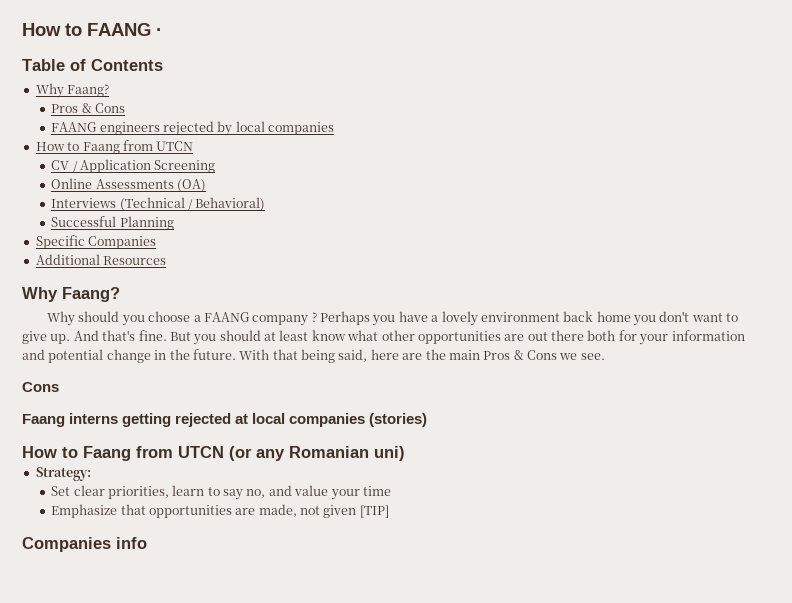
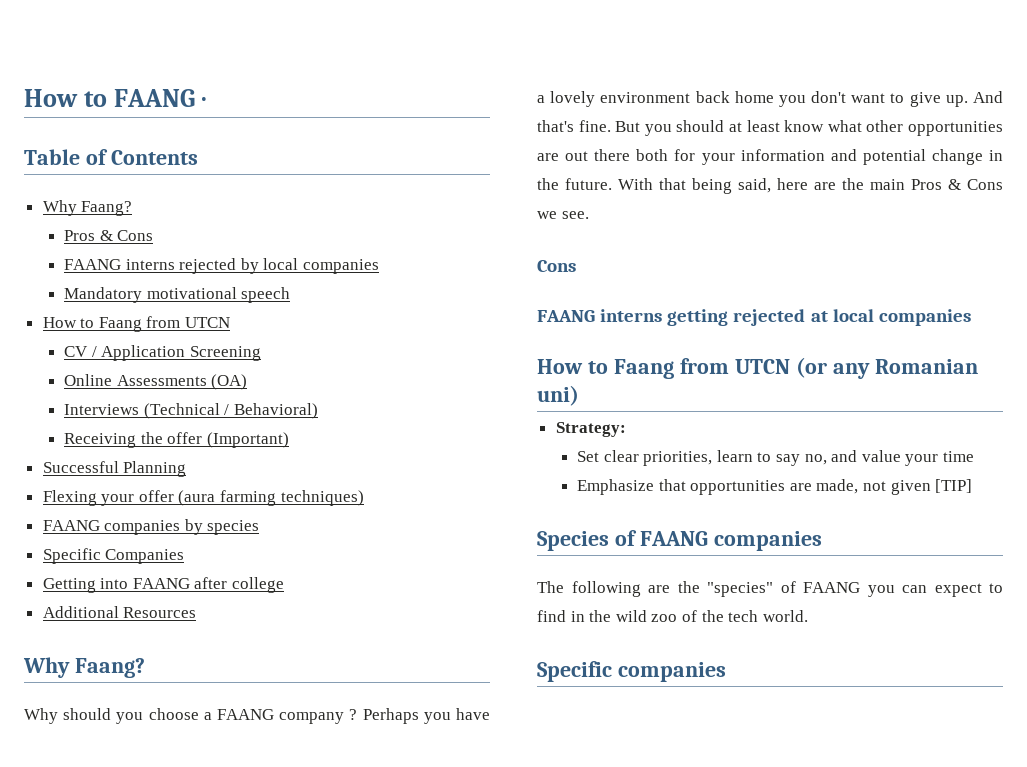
[99,122,160,135] engineers -> [125,259,175,270] interns
(335, 128) none -> [64,287,291,303] // Mandatory motivational speech
[51,216,174,230] [35,235,157,249] Successful Planning // Specific Companies -> [64,432,289,448] [42,461,187,477] [42,490,364,506] [42,519,260,535] [42,548,185,564] [42,577,285,593] Receiving the offer (Important) // Successful Planning // Flexing your offer (aura farming techniques) // FAANG companies by species // Specific Companies // Getting into FAANG after college
[22,414,65,427] Faang -> [537,310,595,322] FAANG
[369,413,428,427] (stories) -> (971, 317) none
[22,537,147,552] Companies info -> [537,530,822,551] [537,581,1003,597] [537,610,808,622] [537,661,726,682] Species of FAANG companies // The following are the "species" of FAANG you can expect to find in the wild zoo of the tech world. // Specific companies

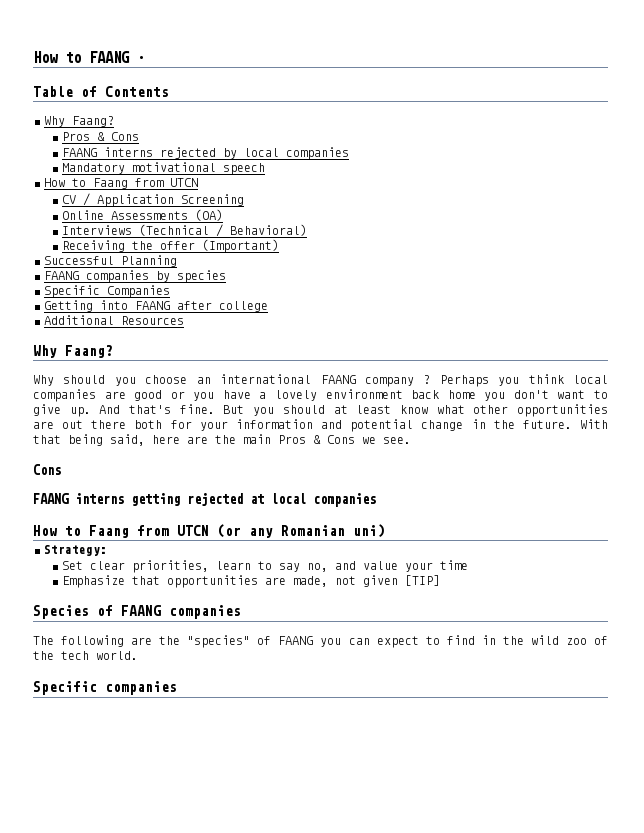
[42,490,364,506] // Flexing your offer (aura farming techniques) -> (177, 261) none
[203,712,212,720] a -> [196,374,312,384] an international
(451, 718) none -> [528,374,609,384] [33,389,215,402] think local companies are good or you

